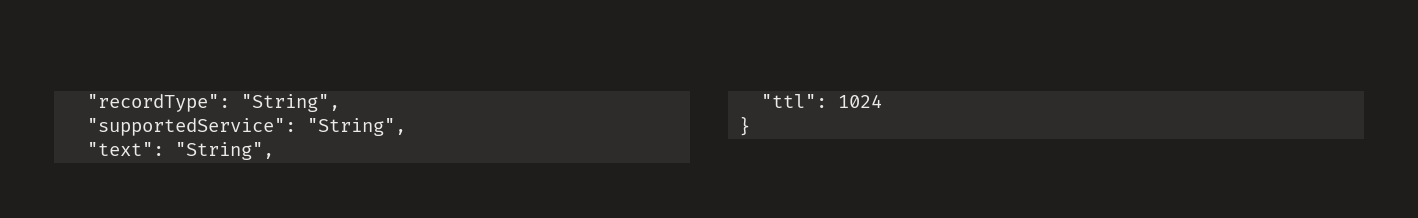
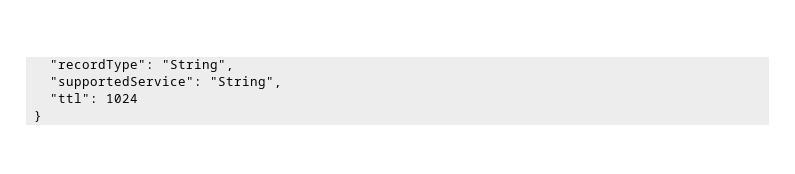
[87,142,275,160] // "text": "String", -> (282, 82) none

